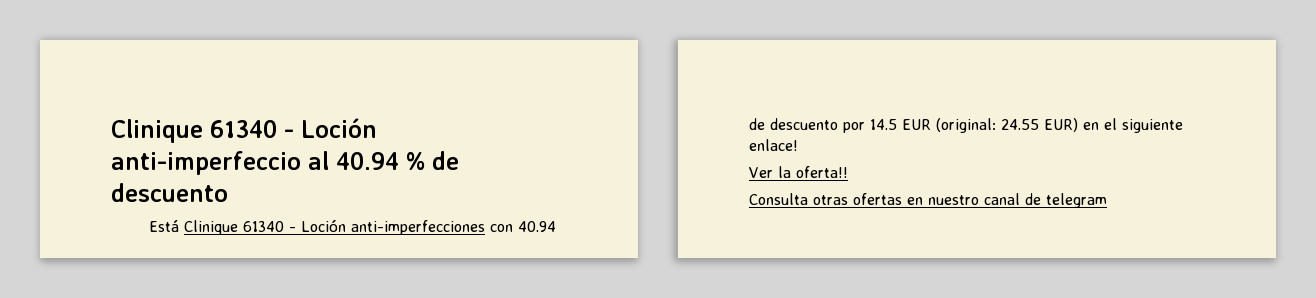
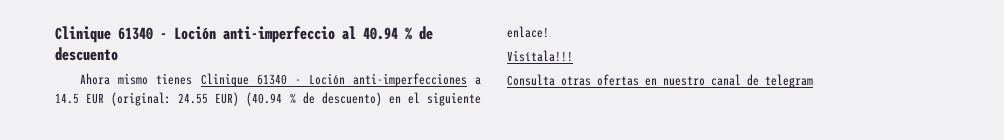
[149,220,180,232] Está -> [80,73,193,85] Ahora mismo tienes
[490,221,557,232] [749,118,865,133] con 40.94 de descuento por -> [474,77,481,85] a
(1078, 125) none -> [246,92,382,106] (40.94 % de descuento)
[749,166,848,178] Ver la oferta!! -> [507,50,573,62] Visítala!!!

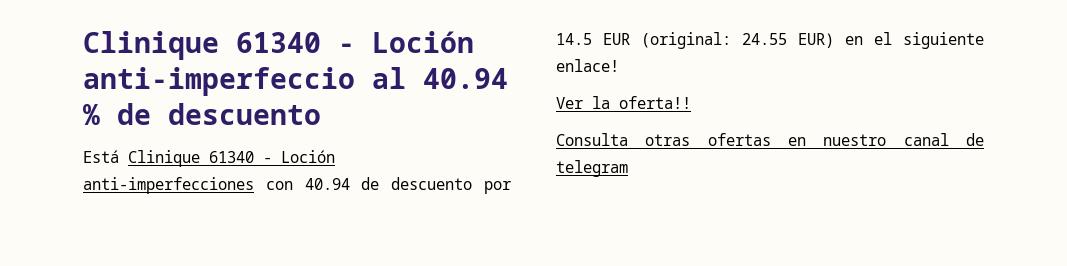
[80,73,193,85] Ahora mismo tienes -> [83,150,119,163] Está
[474,77,481,85] a -> [265,177,512,194] con 40.94 de descuento por
[246,92,382,106] (40.94 % de descuento) -> (834, 40) none
[507,50,573,62] Visítala!!! -> [556,96,691,109] Ver la oferta!!

